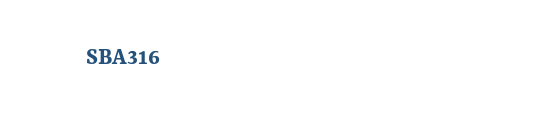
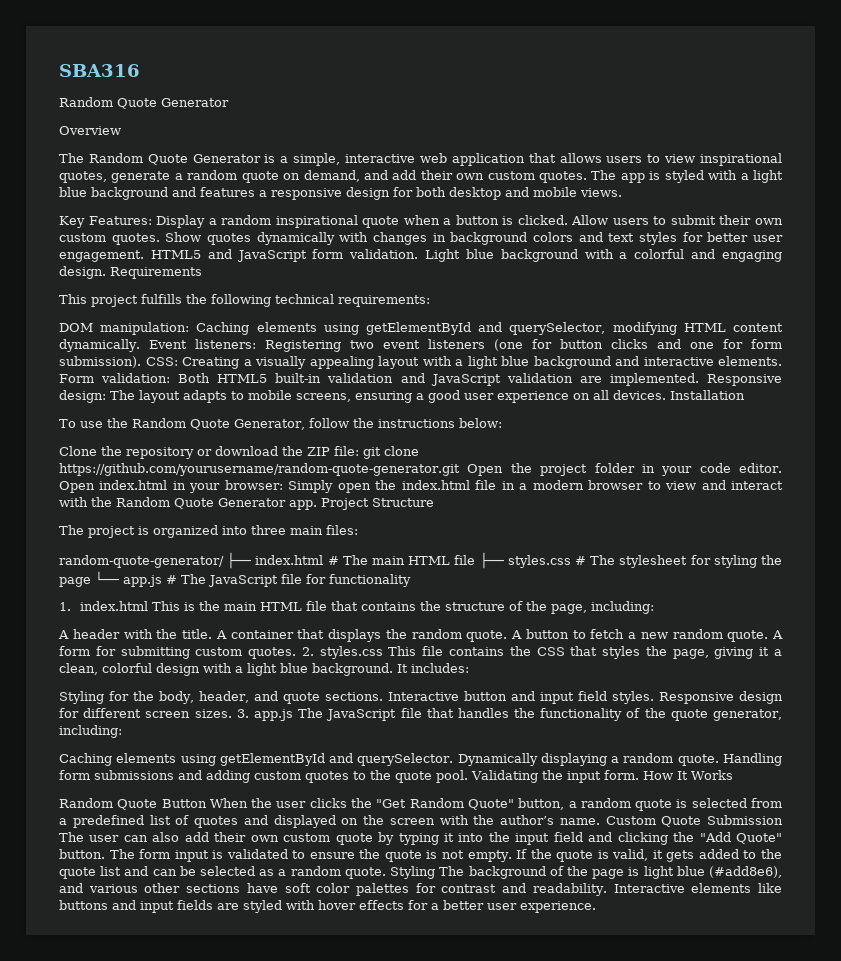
(160, 56) none -> [59,97,229,109] [59,126,121,135] [59,153,783,166] [59,170,784,183] [59,187,622,200] [59,215,783,228] [59,232,783,245] [59,249,782,262] [59,266,202,279] [59,294,430,307] [59,322,784,335] [59,339,782,352] [59,356,782,369] [59,373,782,386] [59,390,745,403] [59,418,502,430] [59,446,419,459] [59,463,783,476] [59,480,784,493] [59,497,434,510] [59,525,358,538] [59,552,783,569] [59,571,411,587] [59,601,654,614] [58,629,783,642] [59,646,783,659] [59,663,469,676] [59,691,783,704] [59,708,783,721] [59,725,122,738] [59,753,783,766] [59,770,733,783] [59,798,782,811] [59,815,783,828] [59,832,783,845] [59,849,782,862] [59,866,783,879] [59,883,783,896] [59,900,596,913] // Random Quote Generator // Overview // The Random Quote Generator is a simple, interactive web application that allows users to view inspirational quotes, generate a random quote on demand, and add their own custom quotes. The app is styled with a light blue background and features a responsive design for both desktop and mobile views. // Key Features: Display a random inspirational quote when a button is clicked. Allow users to submit their own custom quotes. Show quotes dynamically with changes in background colors and text styles for better user engagement. HTML5 and JavaScript form validation. Light blue background with a colorful and engaging design. Requirements // This project fulfills the following technical requirements: // DOM manipulation: Caching elements using getElementById and querySelector, modifying HTML content dynamically. Event listeners: Registering two event listeners (one for button clicks and one for form submission). CSS: Creating a visually appealing layout with a light blue background and interactive elements. Form validation: Both HTML5 built-in validation and JavaScript validation are implemented. Responsive design: The layout adapts to mobile screens, ensuring a good user experience on all devices. Installation // To use the Random Quote Generator, follow the instructions below: // Clone the repository or download the ZIP file: git clone https://github.com/yourusername/random-quote-generator.git Open the project folder in your code editor. Open index.html in your browser: Simply open the index.html file in a modern browser to view and interact with the Random Quote Generator app. Project Structure // The project is organized into three main files: // random-quote-generator/ ├── index.html # The main HTML file ├── styles.css # The stylesheet for styling the page └── app.js # The JavaScript file for functionality // 1. index.html This is the main HTML file that contains the structure of the page, including: // A header with the title. A container that displays the random quote. A button to fetch a new random quote. A form for submitting custom quotes. 2. styles.css This file contains the CSS that styles the page, giving it a clean, colorful design with a light blue background. It includes: // Styling for the body, header, and quote sections. Interactive button and input field styles. Responsive design for different screen sizes. 3. app.js The JavaScript file that handles the functionality of the quote generator, including: // Caching elements using getElementById and querySelector. Dynamically displaying a random quote. Handling form submissions and adding custom quotes to the quote pool. Validating the input form. How It Works // Random Quote Button When the user clicks the "Get Random Quote" button, a random quote is selected from a predefined list of quotes and displayed on the screen with the author’s name. Custom Quote Submission The user can also add their own custom quote by typing it into the input field and clicking the "Add Quote" button. The form input is validated to ensure the quote is not empty. If the quote is valid, it gets added to the quote list and can be selected as a random quote. Styling The background of the page is light blue (#add8e6), and various other sections have soft color palettes for contrast and readability. Interactive elements like buttons and input fields are styled with hover effects for a better user experience.

